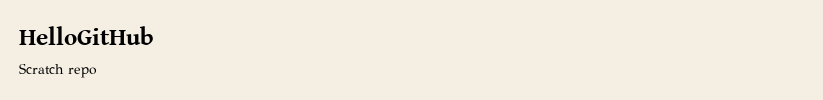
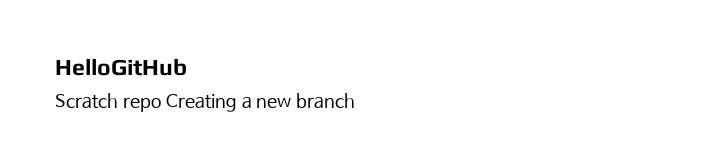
(97, 72) none -> [165,93,356,112] Creating a new branch

